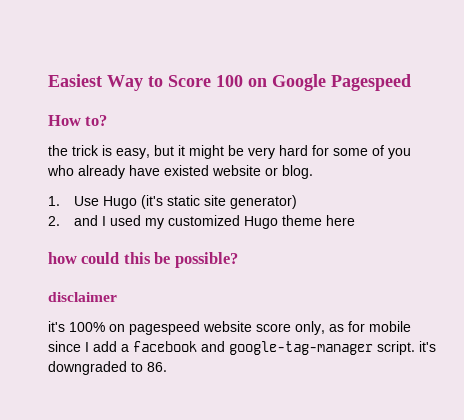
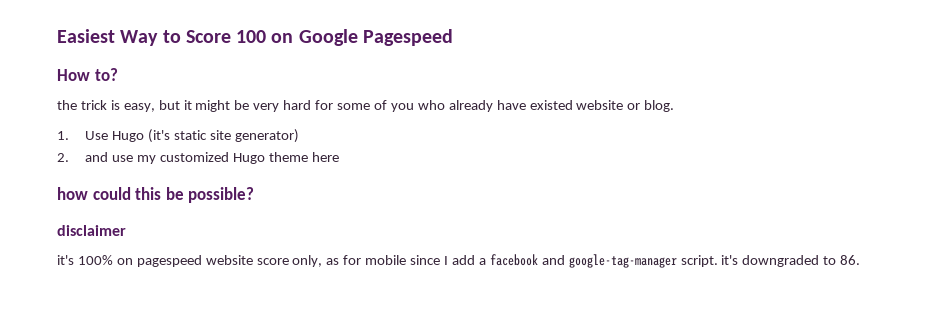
[101,215,141,226] I used -> [112,155,134,162] use

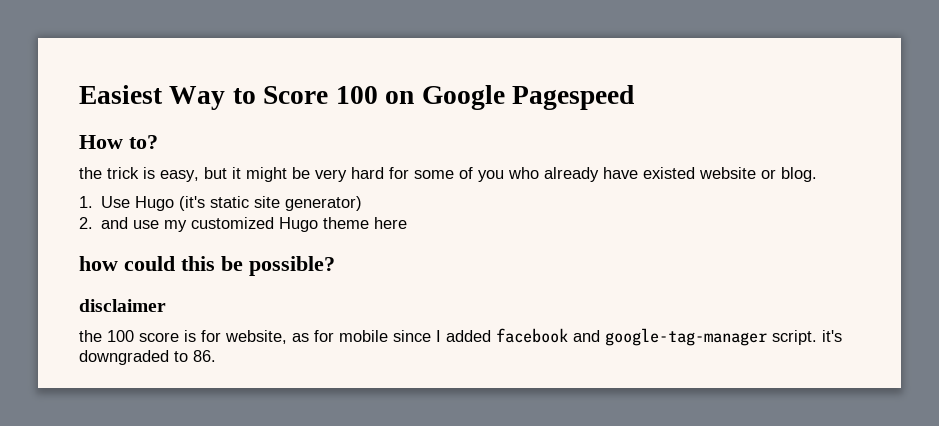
[57,255,323,267] it's 100% on pagespeed website score only, -> [79,330,287,344] the 100 score is for website,
[451,255,486,265] add a -> [446,330,491,342] added

